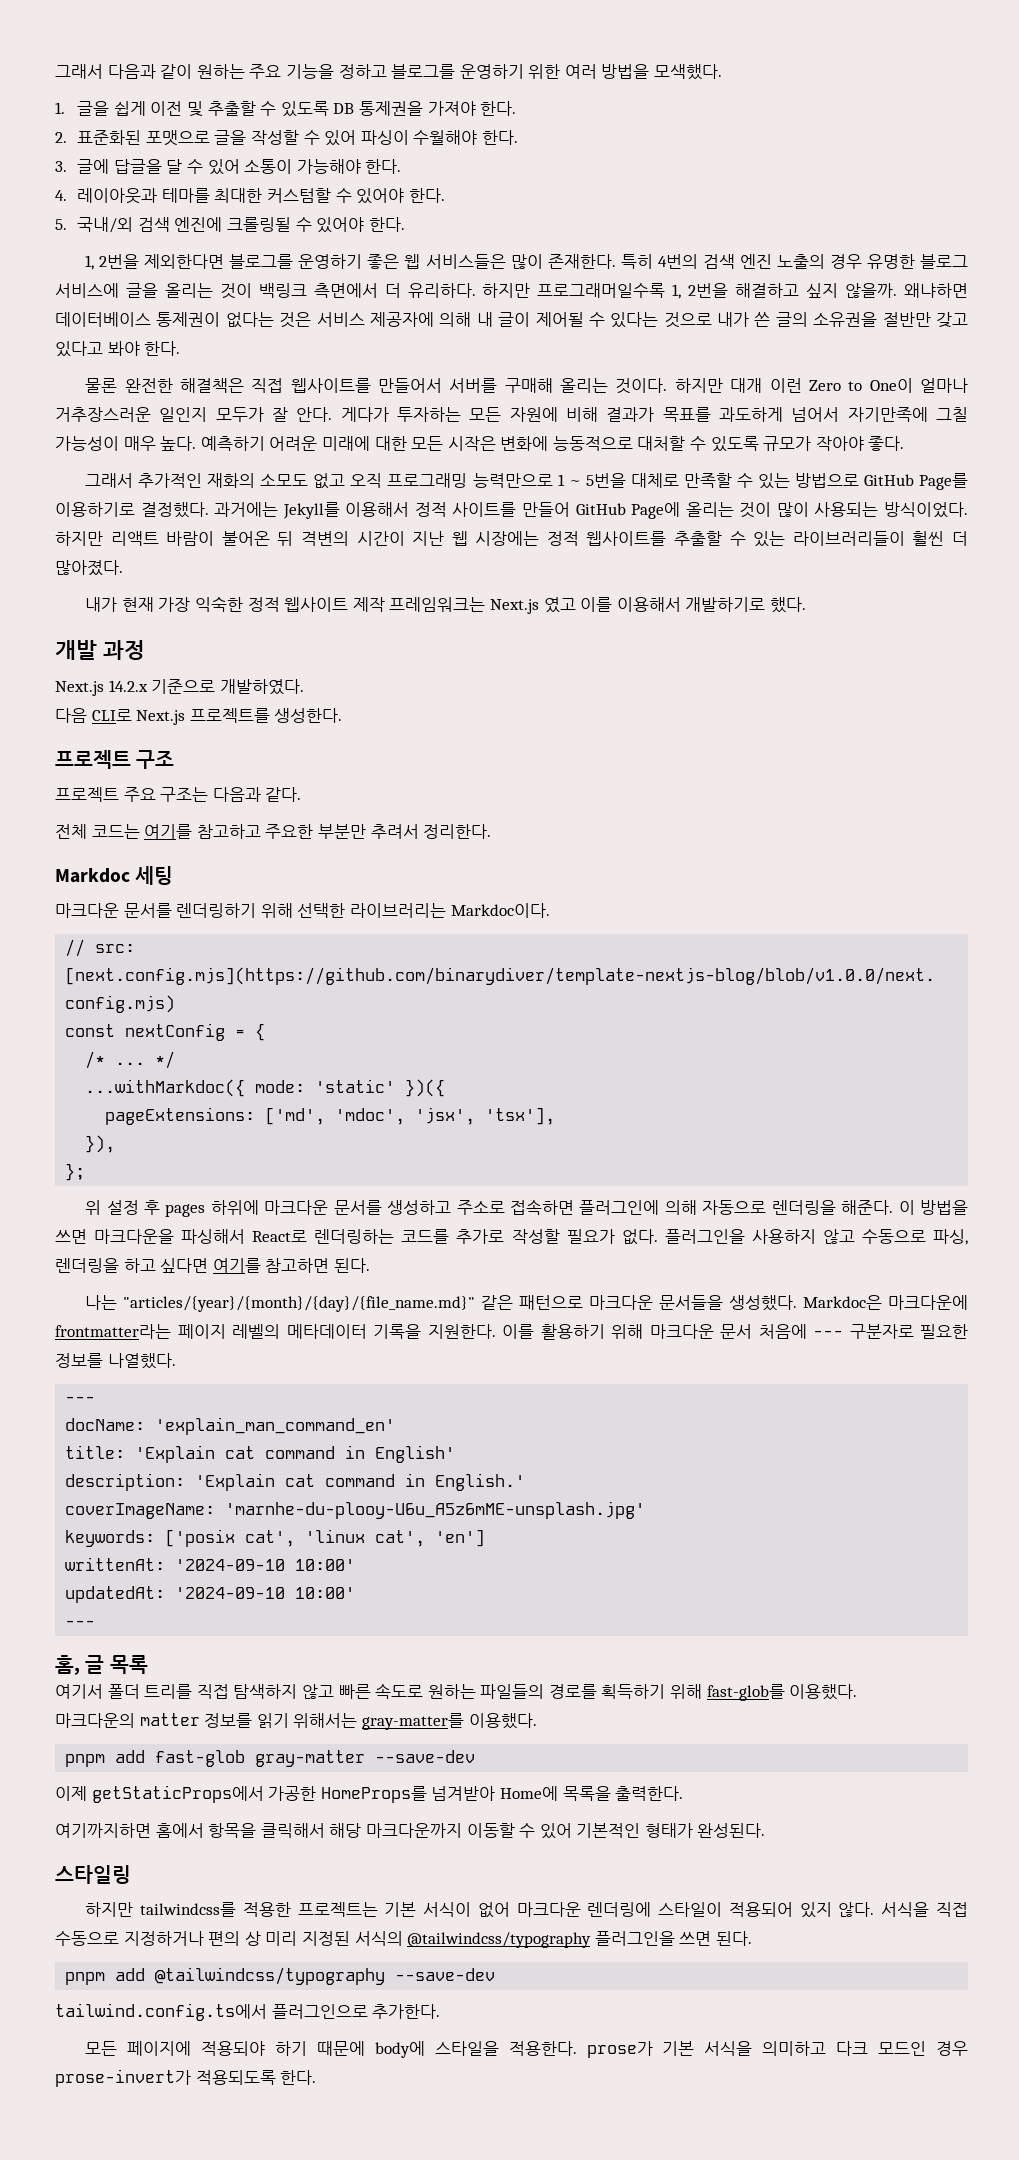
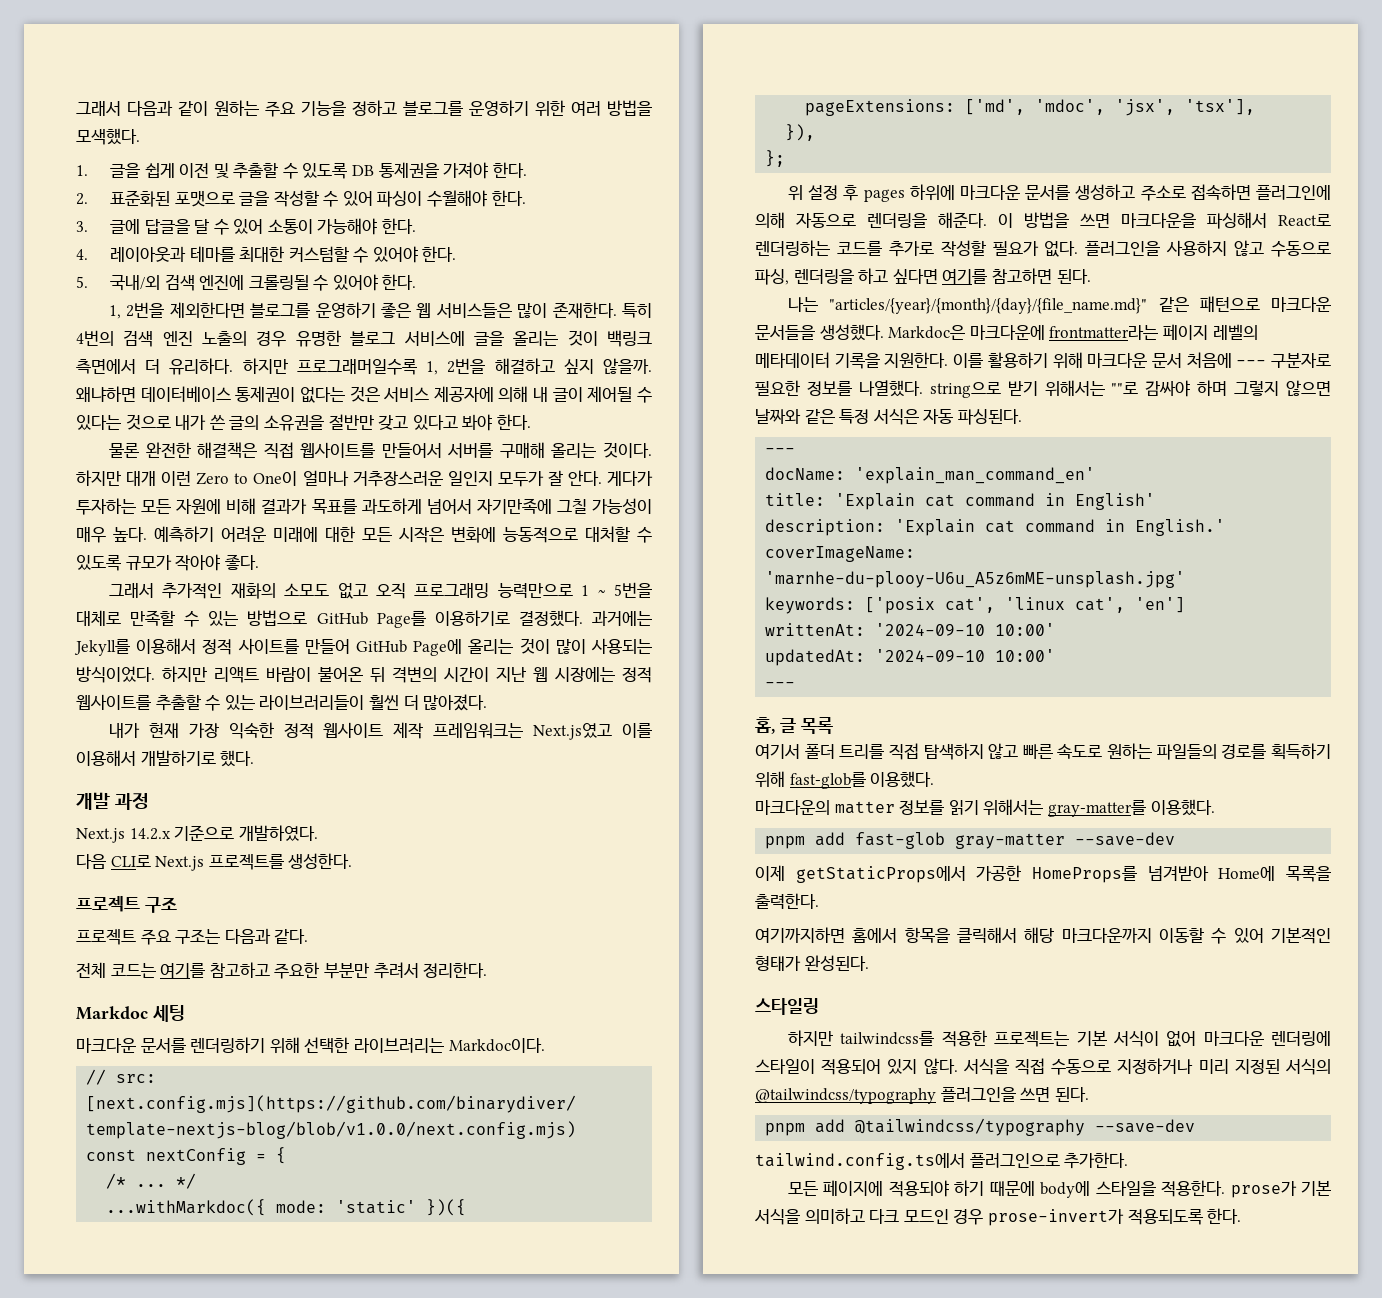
[489,597,576,614] Next.js 였고 -> [533,723,613,740] Next.js였고
(176, 1361) none -> [929,380,1331,398] [755,409,1022,425] string으로 받기 위해서는 ""로 감싸야 하며 그렇지 않으면 날짜와 같은 특정 서식은 자동 파싱된다.
[208,1931,261,1946] 편의 상 -> (1194, 1066) none

